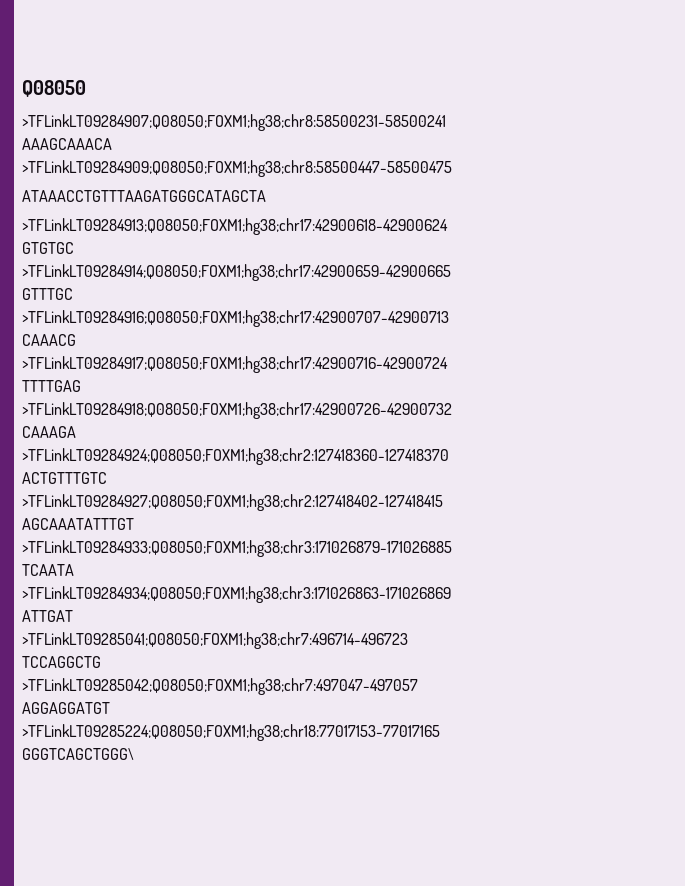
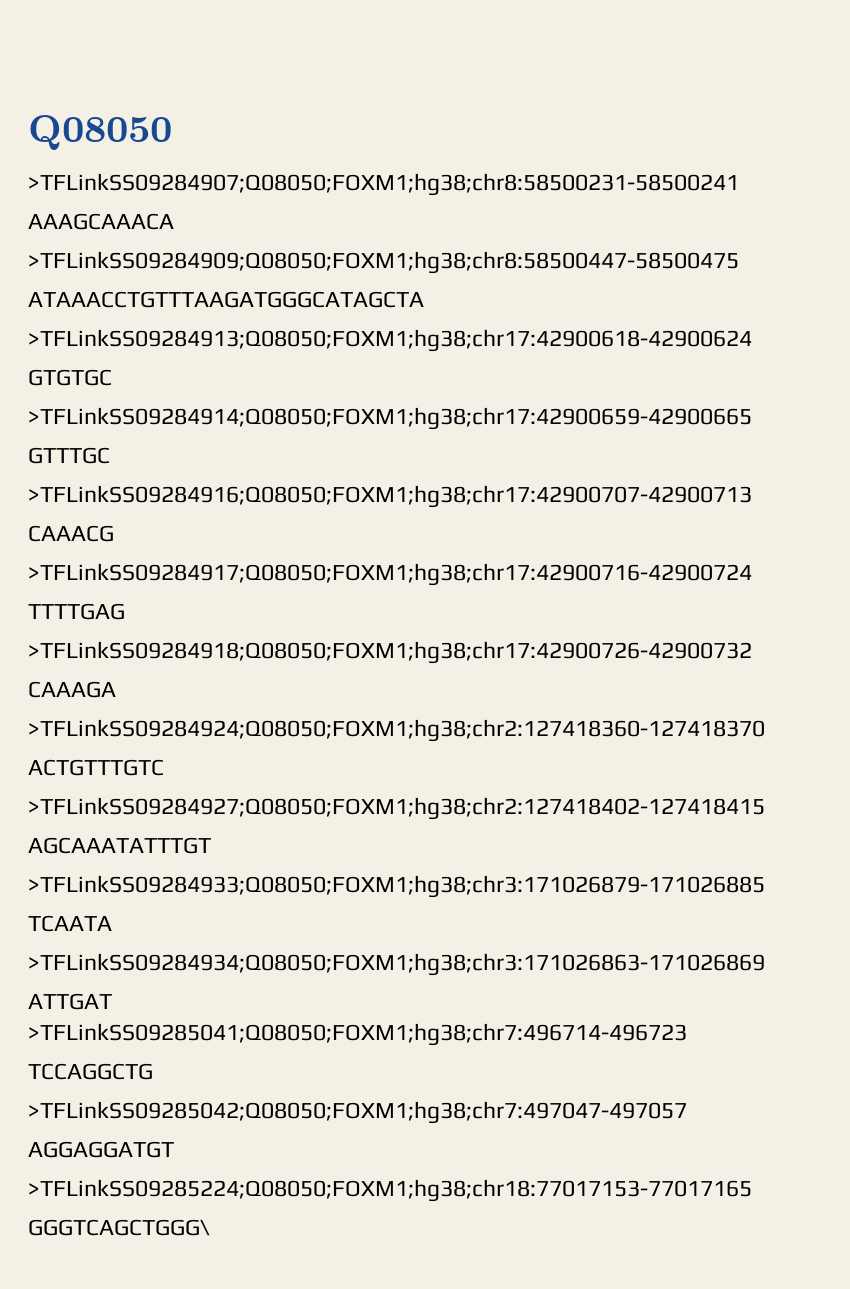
[22,114,446,131] >TFLinkLT09284907;Q08050;FOXM1;hg38;chr8:58500231-58500241 -> [28,173,739,196] >TFLinkSS09284907;Q08050;FOXM1;hg38;chr8:58500231-58500241
[22,160,452,177] >TFLinkLT09284909;Q08050;FOXM1;hg38;chr8:58500447-58500475 -> [28,251,739,274] >TFLinkSS09284909;Q08050;FOXM1;hg38;chr8:58500447-58500475
[22,218,448,235] >TFLinkLT09284913;Q08050;FOXM1;hg38;chr17:42900618-42900624 -> [28,329,752,352] >TFLinkSS09284913;Q08050;FOXM1;hg38;chr17:42900618-42900624
[22,264,451,281] >TFLinkLT09284914;Q08050;FOXM1;hg38;chr17:42900659-42900665 -> [28,407,752,430] >TFLinkSS09284914;Q08050;FOXM1;hg38;chr17:42900659-42900665
[22,310,449,327] >TFLinkLT09284916;Q08050;FOXM1;hg38;chr17:42900707-42900713 -> [28,485,752,508] >TFLinkSS09284916;Q08050;FOXM1;hg38;chr17:42900707-42900713
[22,356,448,373] >TFLinkLT09284917;Q08050;FOXM1;hg38;chr17:42900716-42900724 -> [28,563,752,586] >TFLinkSS09284917;Q08050;FOXM1;hg38;chr17:42900716-42900724
[22,402,452,419] >TFLinkLT09284918;Q08050;FOXM1;hg38;chr17:42900726-42900732 -> [28,641,752,664] >TFLinkSS09284918;Q08050;FOXM1;hg38;chr17:42900726-42900732
[22,448,449,465] >TFLinkLT09284924;Q08050;FOXM1;hg38;chr2:127418360-127418370 -> [28,719,765,742] >TFLinkSS09284924;Q08050;FOXM1;hg38;chr2:127418360-127418370
[22,494,443,511] >TFLinkLT09284927;Q08050;FOXM1;hg38;chr2:127418402-127418415 -> [28,797,765,820] >TFLinkSS09284927;Q08050;FOXM1;hg38;chr2:127418402-127418415
[22,540,452,557] >TFLinkLT09284933;Q08050;FOXM1;hg38;chr3:171026879-171026885 -> [28,875,765,898] >TFLinkSS09284933;Q08050;FOXM1;hg38;chr3:171026879-171026885
[22,586,451,603] >TFLinkLT09284934;Q08050;FOXM1;hg38;chr3:171026863-171026869 -> [28,953,765,976] >TFLinkSS09284934;Q08050;FOXM1;hg38;chr3:171026863-171026869
[22,632,408,649] >TFLinkLT09285041;Q08050;FOXM1;hg38;chr7:496714-496723 -> [28,1023,687,1046] >TFLinkSS09285041;Q08050;FOXM1;hg38;chr7:496714-496723
[22,678,418,695] >TFLinkLT09285042;Q08050;FOXM1;hg38;chr7:497047-497057 -> [28,1101,687,1124] >TFLinkSS09285042;Q08050;FOXM1;hg38;chr7:497047-497057
[22,724,440,741] >TFLinkLT09285224;Q08050;FOXM1;hg38;chr18:77017153-77017165 -> [28,1179,752,1202] >TFLinkSS09285224;Q08050;FOXM1;hg38;chr18:77017153-77017165

